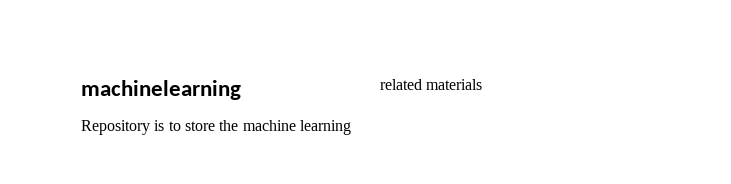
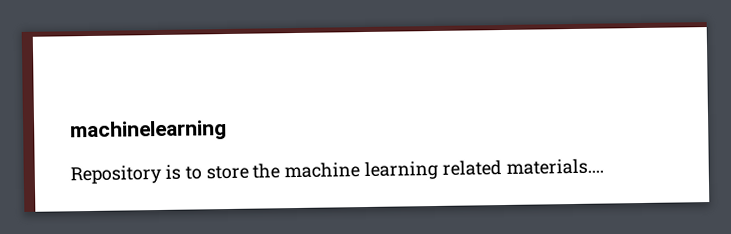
[426,79,483,90] materials -> [505,158,604,175] materials....

